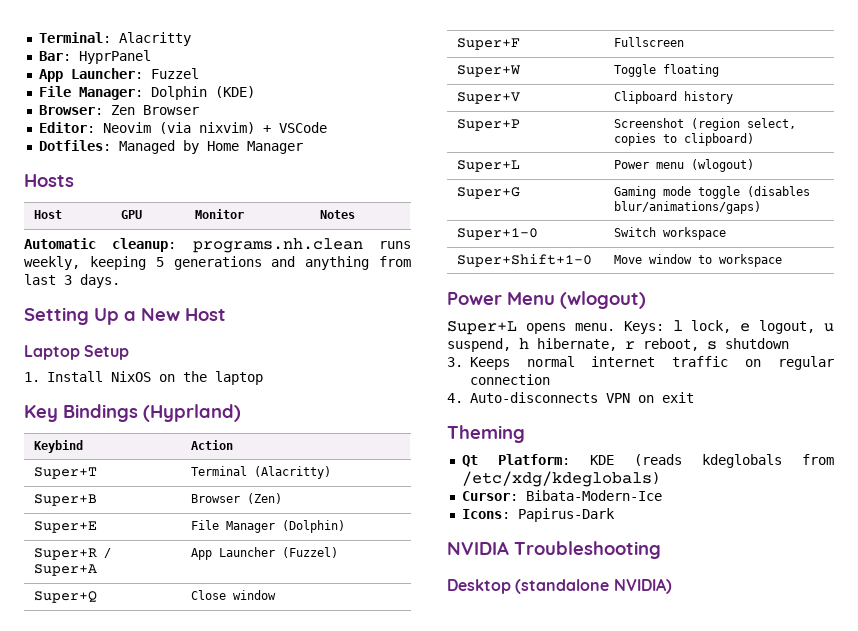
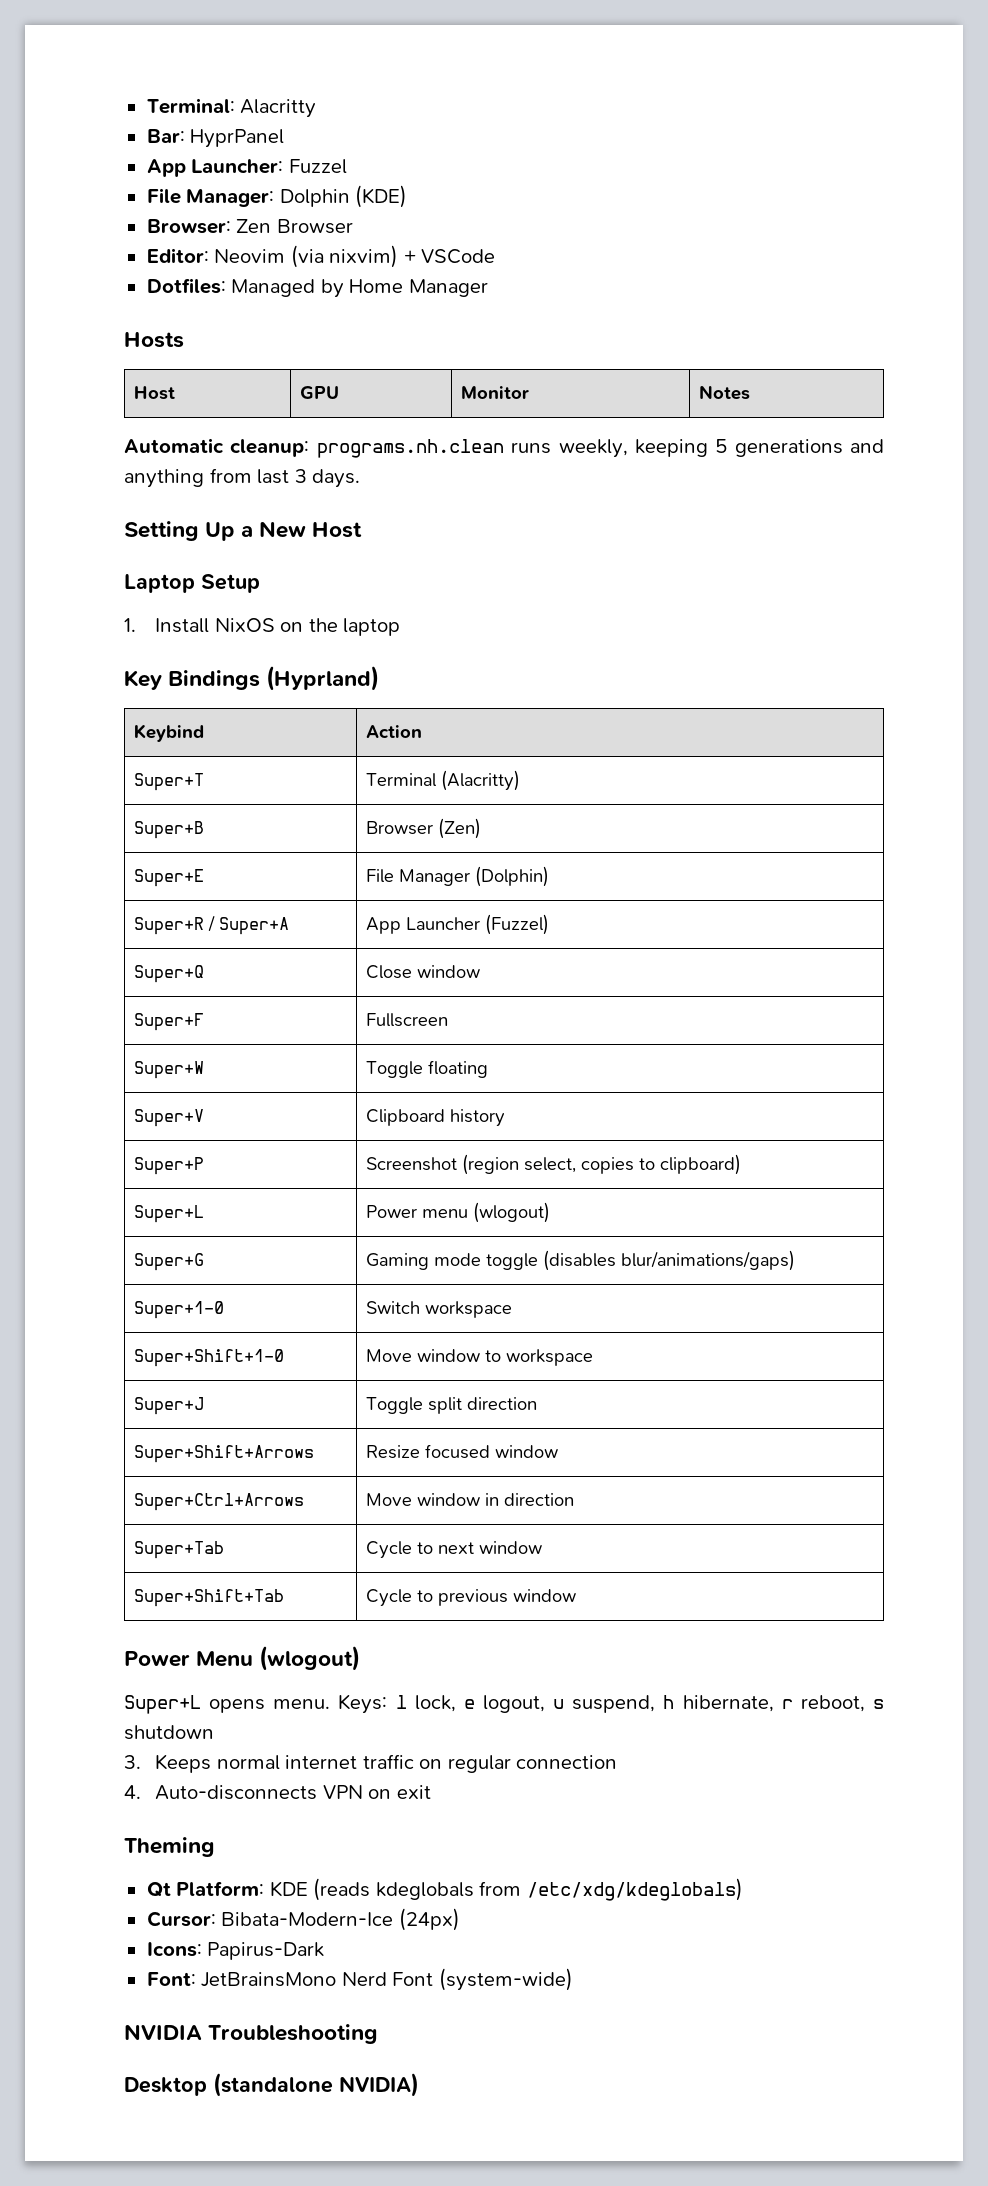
(782, 260) none -> [134,1397,205,1415] [366,1397,538,1414] [134,1445,315,1463] [366,1444,559,1459] [134,1493,305,1511] [366,1493,575,1506] [134,1541,225,1559] [366,1541,543,1559] [134,1589,285,1607] [366,1589,577,1607] // Super+J | Toggle split direction // Super+Shift+Arrows | Resize focused window // Super+Ctrl+Arrows | Move window in direction // Super+Tab | Cycle to next window // Super+Shift+Tab | Cycle to previous window
(662, 495) none -> [398,1908,460,1931] (24px)
(615, 515) none -> [146,1968,573,1991] // Font: JetBrainsMono Nerd Font (system-wide)

